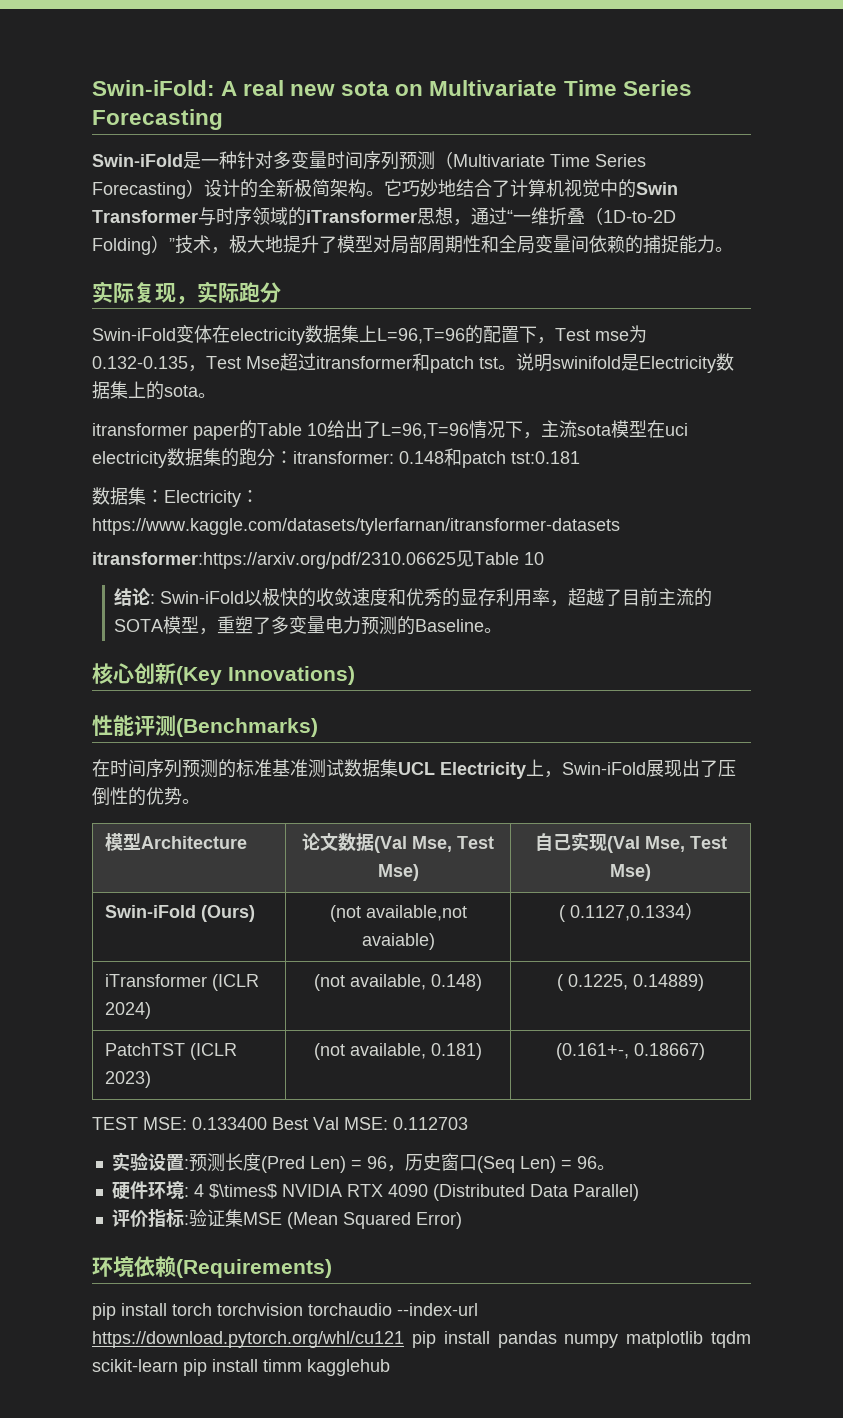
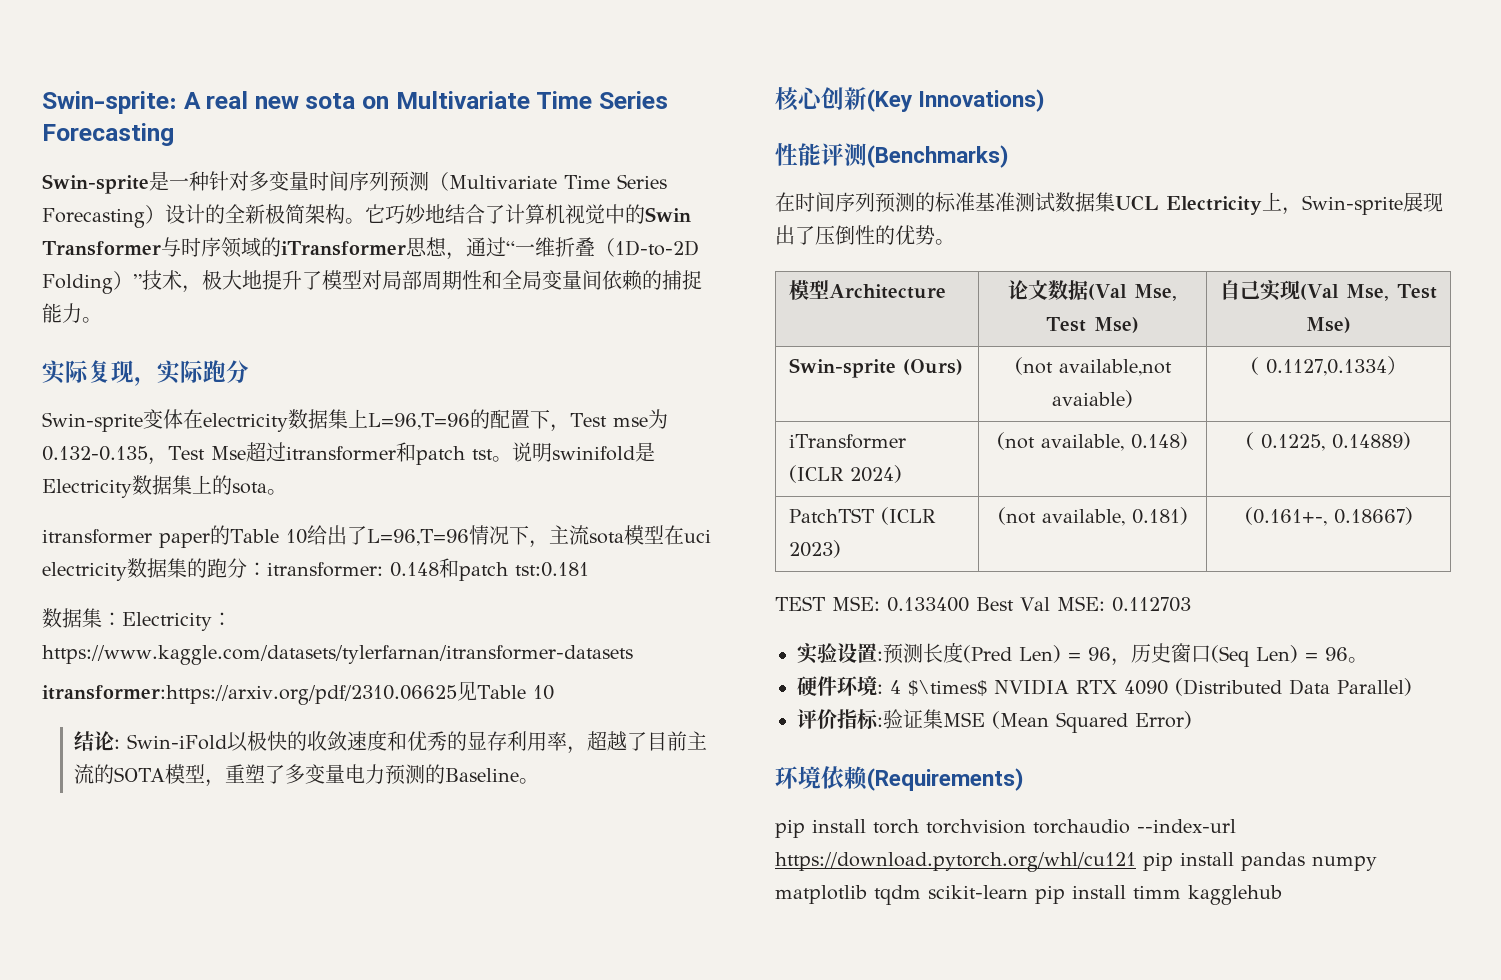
[92,80,215,96] Swin-iFold: -> [42,91,177,114] Swin-sprite:
[92,154,183,167] Swin-iFold -> [42,174,149,194] Swin-sprite
[92,328,176,341] Swin-iFold -> [42,412,143,432] Swin-sprite
[562,762,646,775] Swin-iFold -> [1302,195,1403,215] Swin-sprite
[105,905,197,918] Swin-iFold -> [788,358,896,378] Swin-sprite

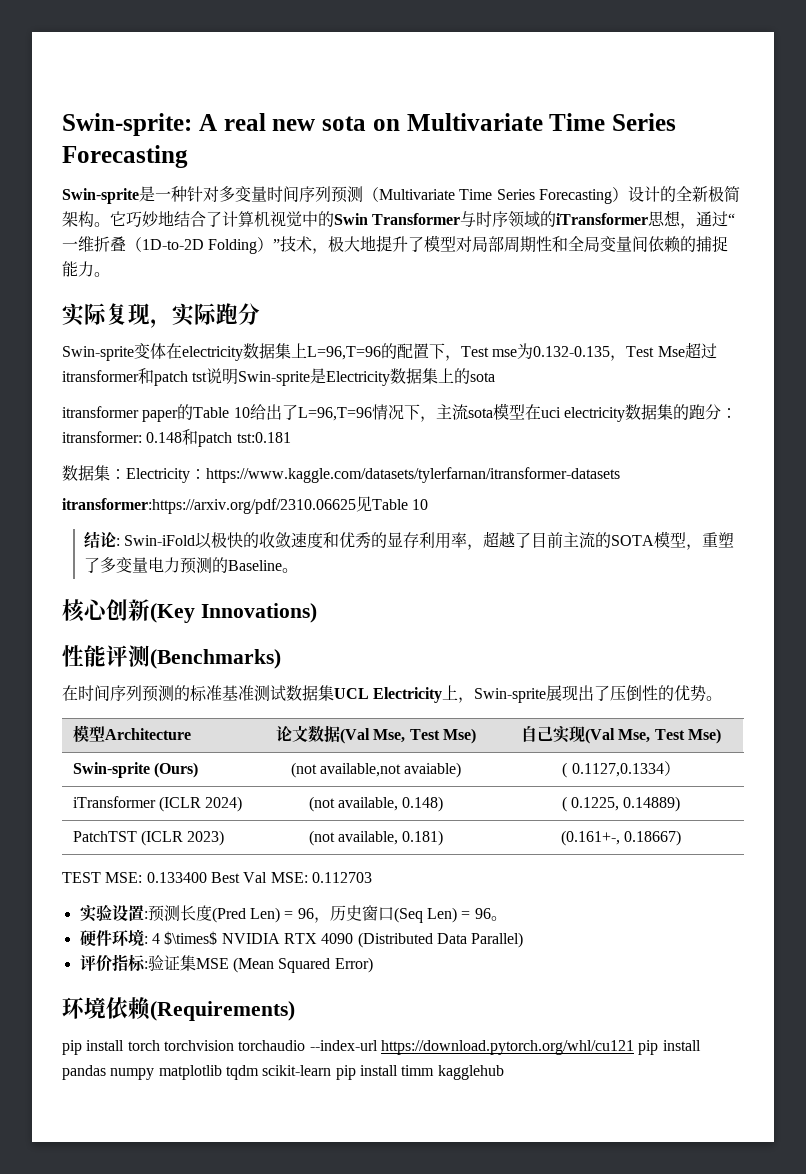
[491,442,635,462] 。说明swinifold -> [206,368,311,386] 说明Swin-sprite
[267,489,287,495] 。 -> (496, 377) none

